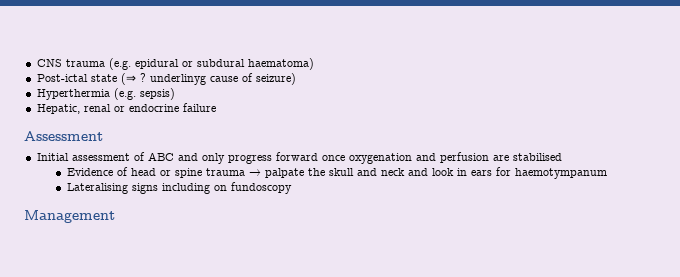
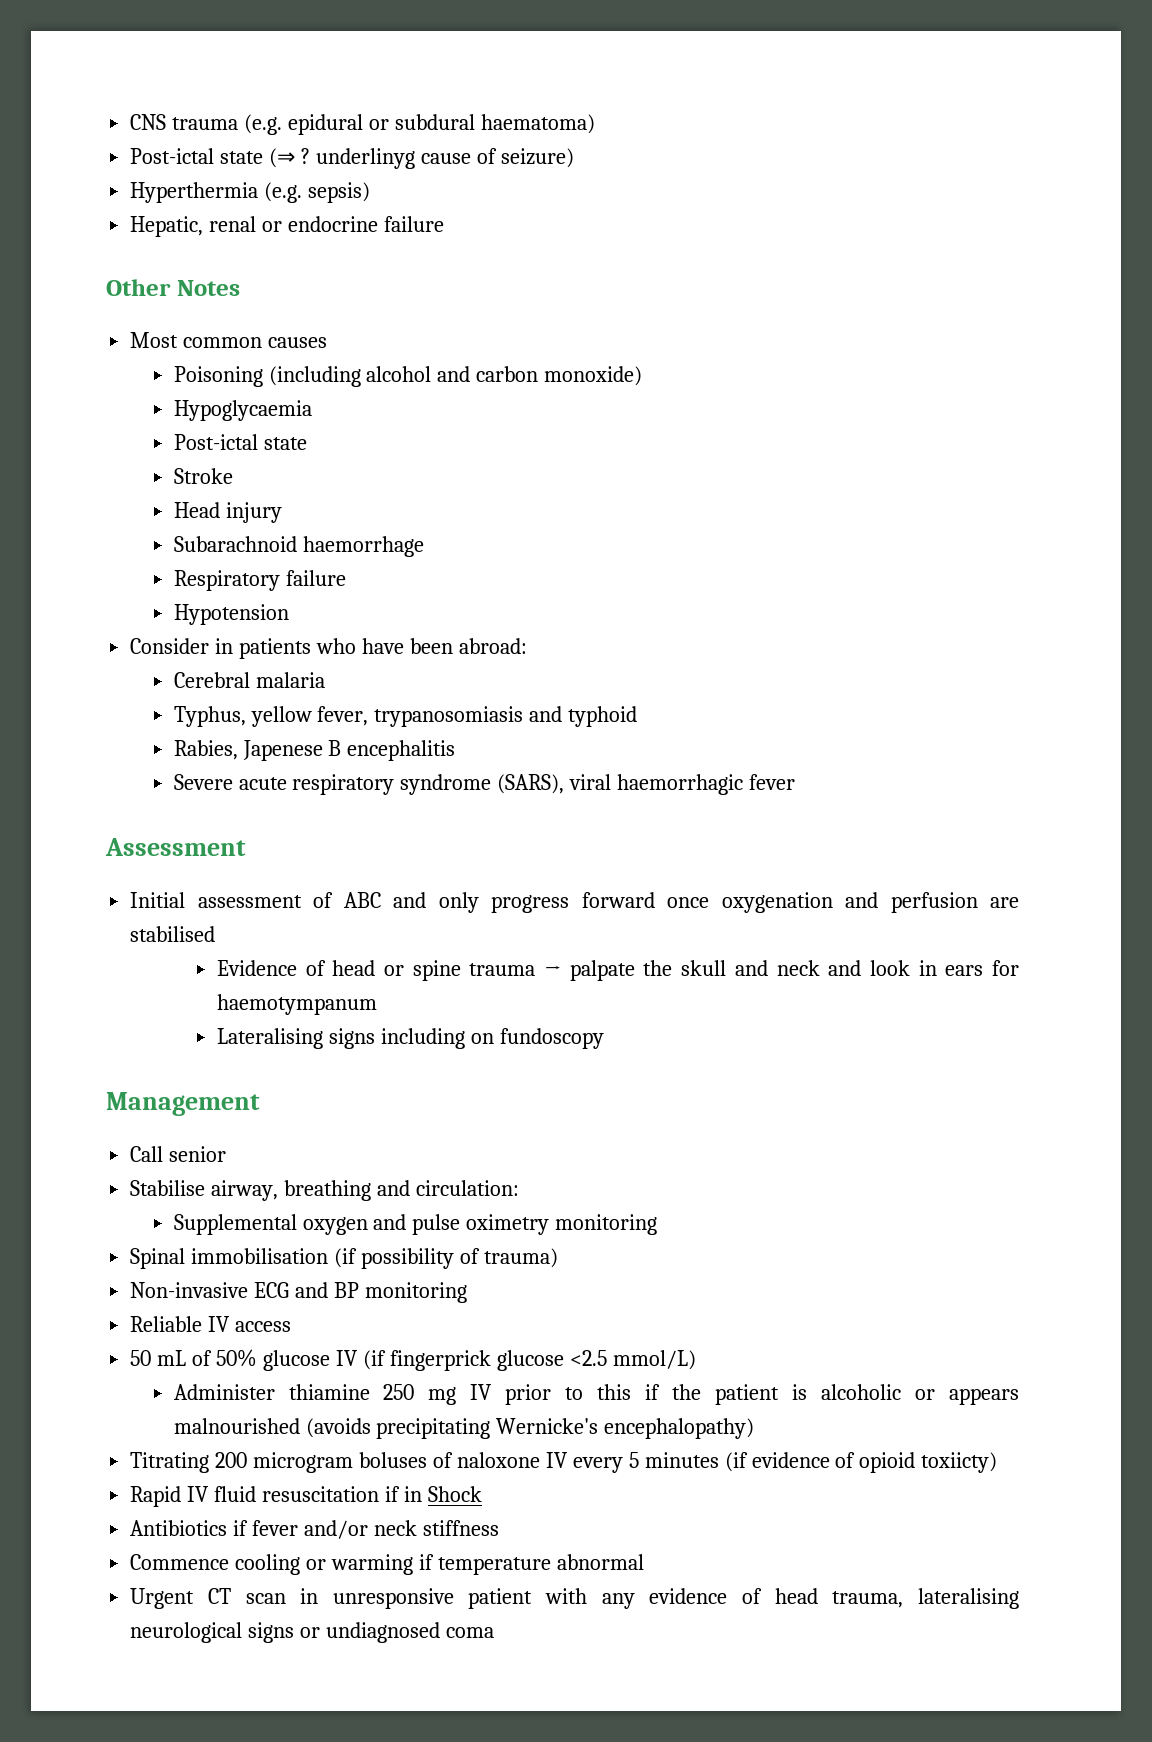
(216, 107) none -> [106,279,240,296] [130,332,328,348] [173,366,643,387] [173,400,312,421] [173,434,307,450] [173,468,233,484] [173,502,282,523] [173,536,424,557] [173,570,346,591] [173,604,289,625] [130,638,527,659] [173,672,325,688] [173,706,638,727] [173,740,456,761] [173,774,796,795] // Other Notes // Most common causes // Poisoning (including alcohol and carbon monoxide) // Hypoglycaemia // Post-ictal state // Stroke // Head injury // Subarachnoid haemorrhage // Respiratory failure // Hypotension // Consider in patients who have been abroad: // Cerebral malaria // Typhus, yellow fever, trypanosomiasis and typhoid // Rabies, Japenese B encephalitis // Severe acute respiratory syndrome (SARS), viral haemorrhagic fever
(115, 216) none -> [130,1146,227,1162] [130,1180,519,1201] [173,1214,658,1235] [130,1248,558,1269] [130,1282,467,1303] [130,1316,292,1332] [130,1349,696,1371] [173,1384,1019,1405] [173,1418,755,1439] [130,1452,998,1473] [130,1486,482,1507] [130,1520,499,1539] [130,1554,644,1575] [130,1588,1019,1609] [130,1622,494,1643] // Call senior // Stabilise airway, breathing and circulation: // Supplemental oxygen and pulse oximetry monitoring // Spinal immobilisation (if possibility of trauma) // Non-invasive ECG and BP monitoring // Reliable IV access // 50 mL of 50% glucose IV (if fingerprick glucose <2.5 mmol/L) // Administer thiamine 250 mg IV prior to this if the patient is alcoholic or appears malnourished (avoids precipitating Wernicke's encephalopathy) // Titrating 200 microgram boluses of naloxone IV every 5 minutes (if evidence of opioid toxiicty) // Rapid IV fluid resuscitation if in Shock // Antibiotics if fever and/or neck stiffness // Commence cooling or warming if temperature abnormal // Urgent CT scan in unresponsive patient with any evidence of head trauma, lateralising neurological signs or undiagnosed coma

